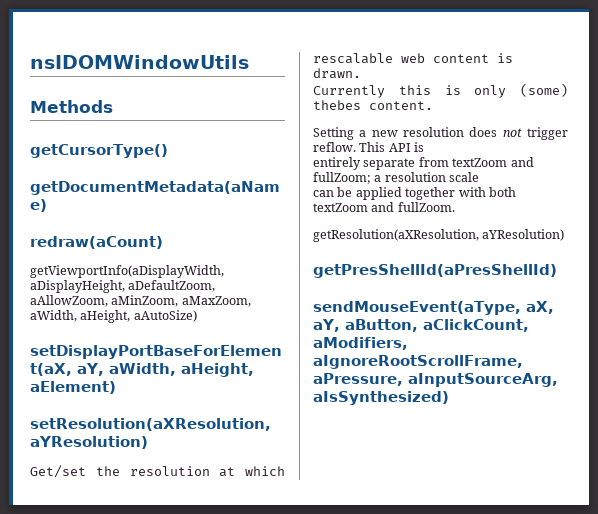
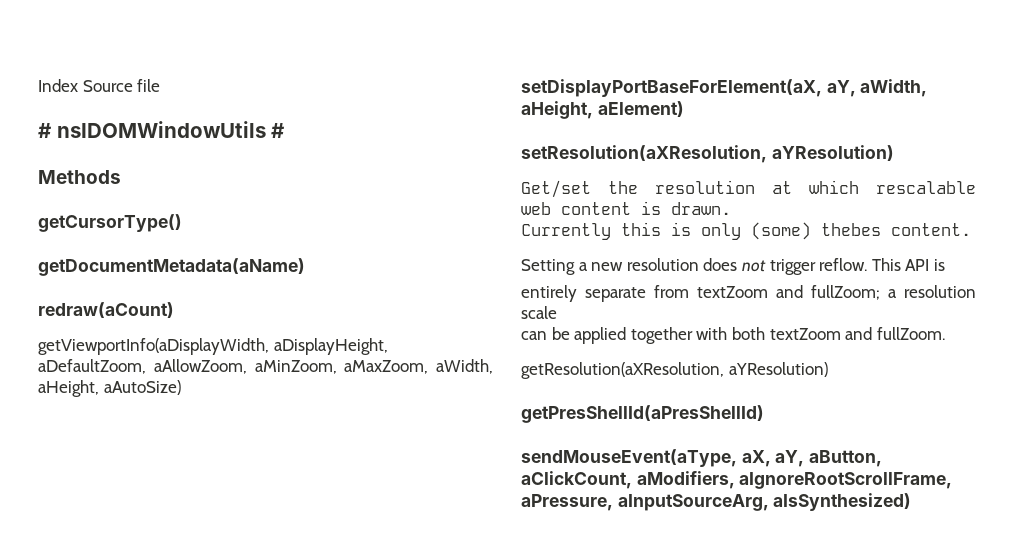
(30, 62) none -> [38,79,161,92] [38,123,52,138] Index Source file // #
(249, 62) none -> [271,123,286,138] #

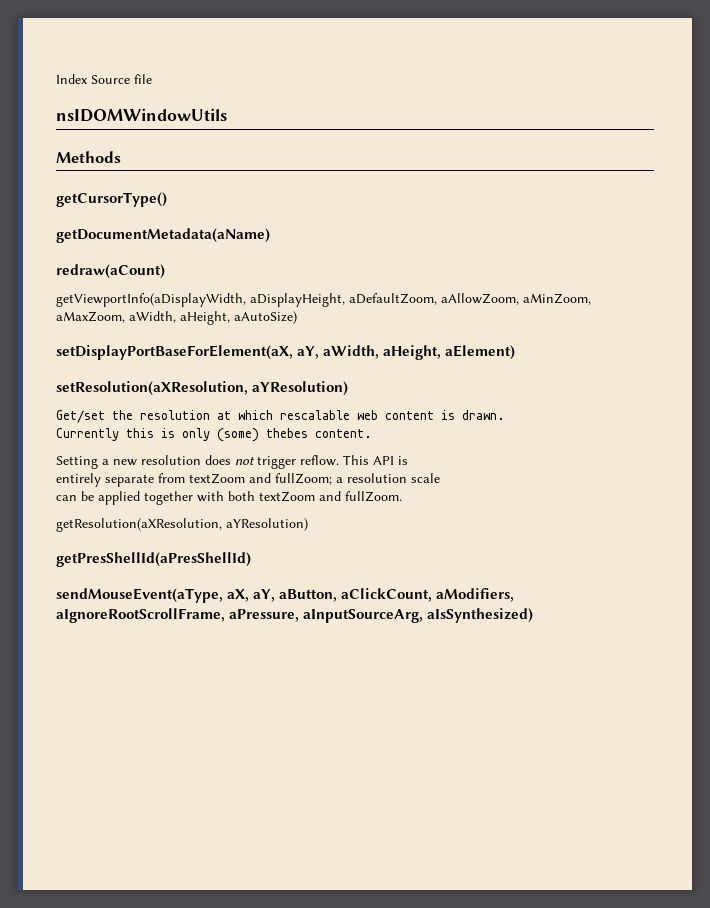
[38,123,52,138] # -> (152, 79) none
[271,123,286,138] # -> (227, 115) none

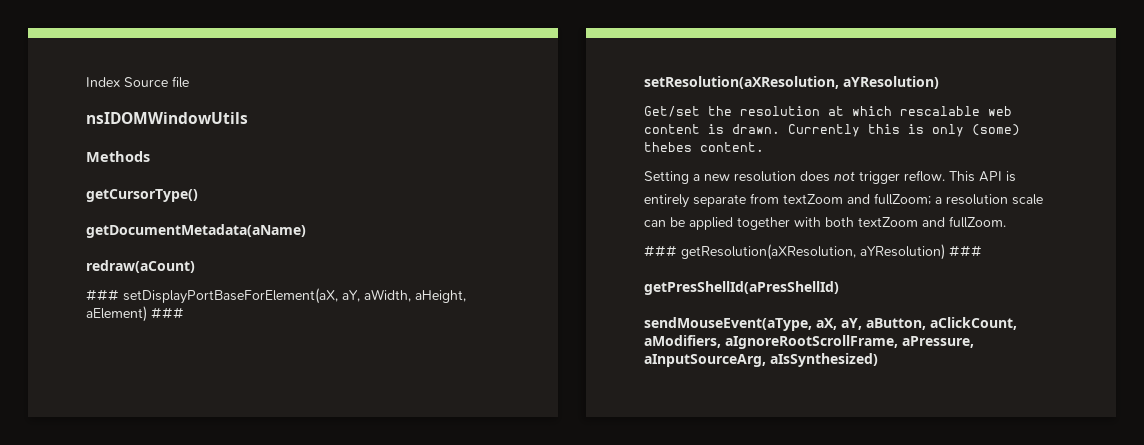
[56,293,591,307] [56,311,297,325] getViewportInfo(aDisplayWidth, aDisplayHeight, aDefaultZoom, aAllowZoom, aMinZoom, aMaxZoom, aWidth, aHeight, aAutoSize) // -> [86,289,119,301] ###
(516, 352) none -> [151,307,184,319] ###
(505, 415) // -> (780, 129) none
(402, 496) none -> [644,245,677,257] ###
(308, 524) none -> [949,245,982,257] ###

